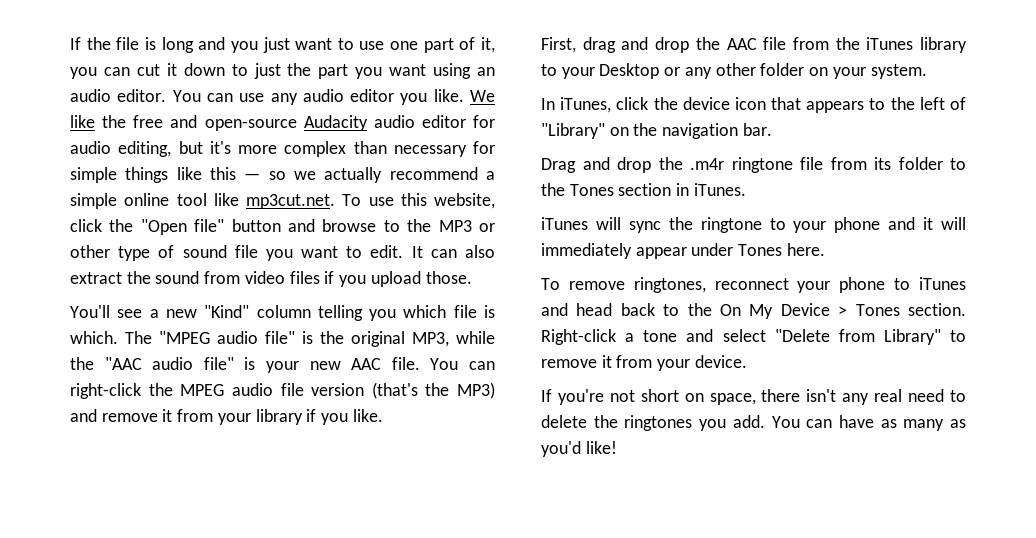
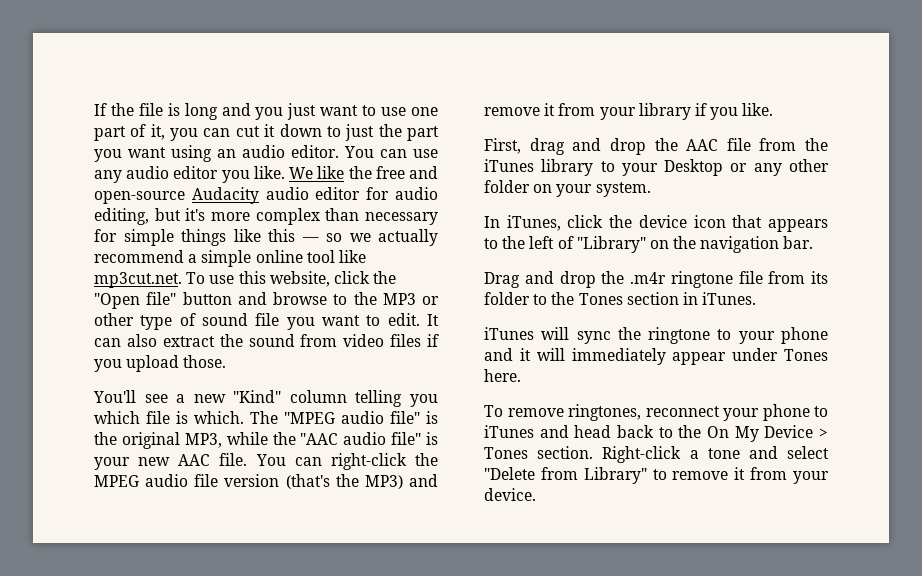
[541,389,967,405] [541,415,966,431] [541,441,617,457] // If you're not short on space, there isn't any real need to delete the ringtones you add. You can have as many as you'd like! -> (536, 494) none

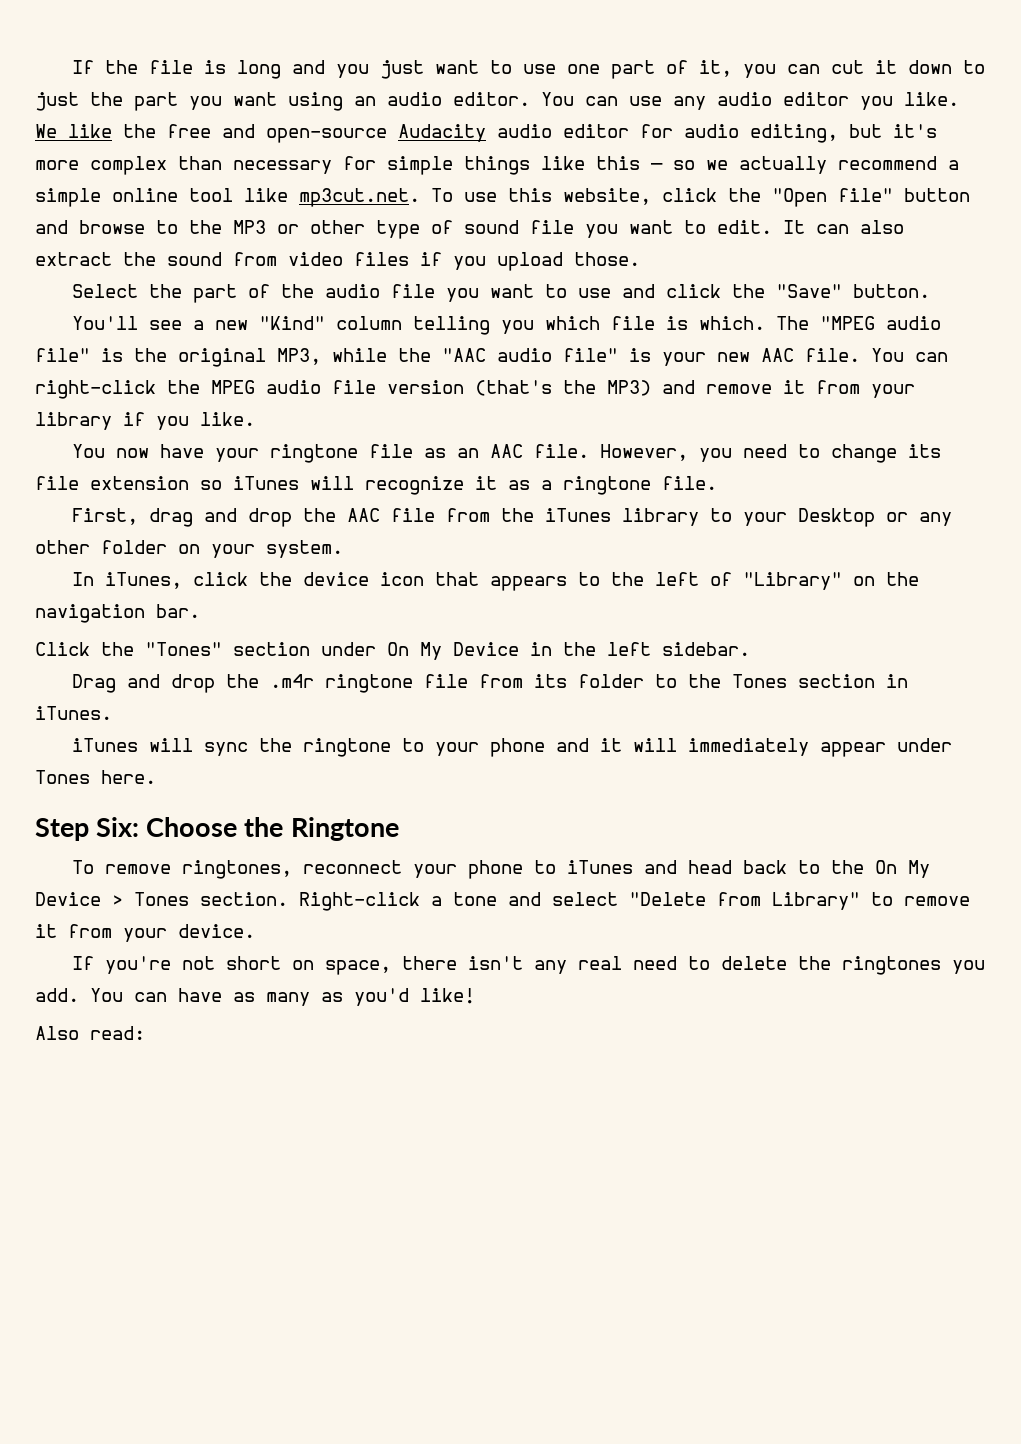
(227, 361) none -> [71,284,930,303] // Select the part of the audio file you want to use and click the "Save" button.
(774, 109) none -> [71,444,941,463] [35,476,717,495] // You now have your ringtone file as an AAC file. However, you need to change its file extension so iTunes will recognize it as a ringtone file.
(814, 242) none -> [35,642,750,660] // Click the "Tones" section under On My Device in the left sidebar.
(521, 375) none -> [35,817,399,841] // Step Six: Choose the Ringtone
(536, 494) none -> [71,956,985,975] [35,988,475,1006] [35,1026,145,1040] // If you're not short on space, there isn't any real need to delete the ringtones you add. You can have as many as you'd like! // Also read:

